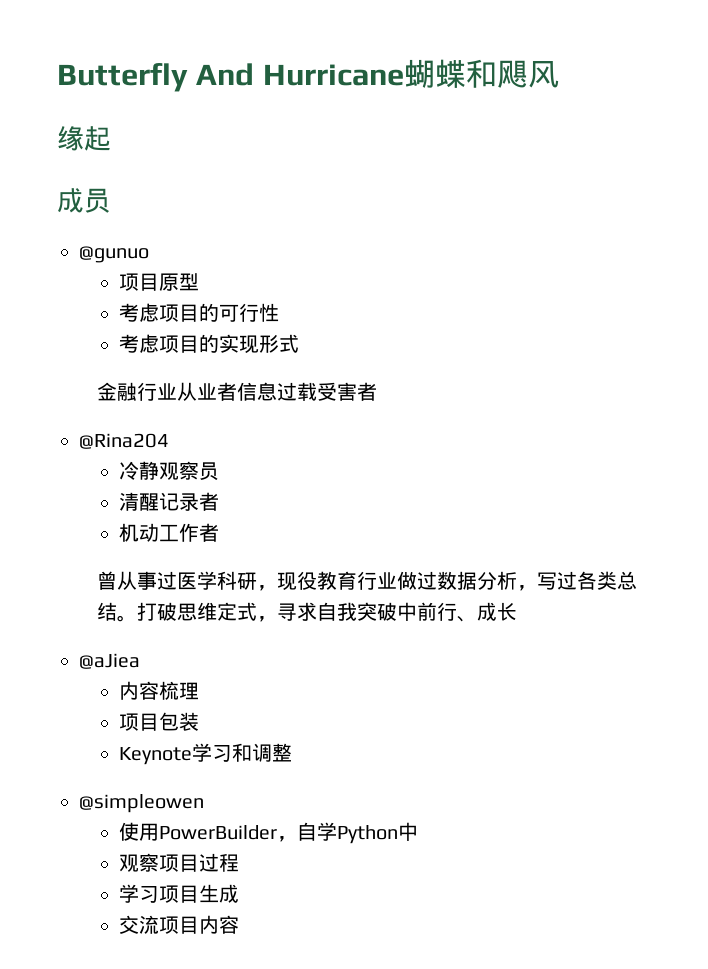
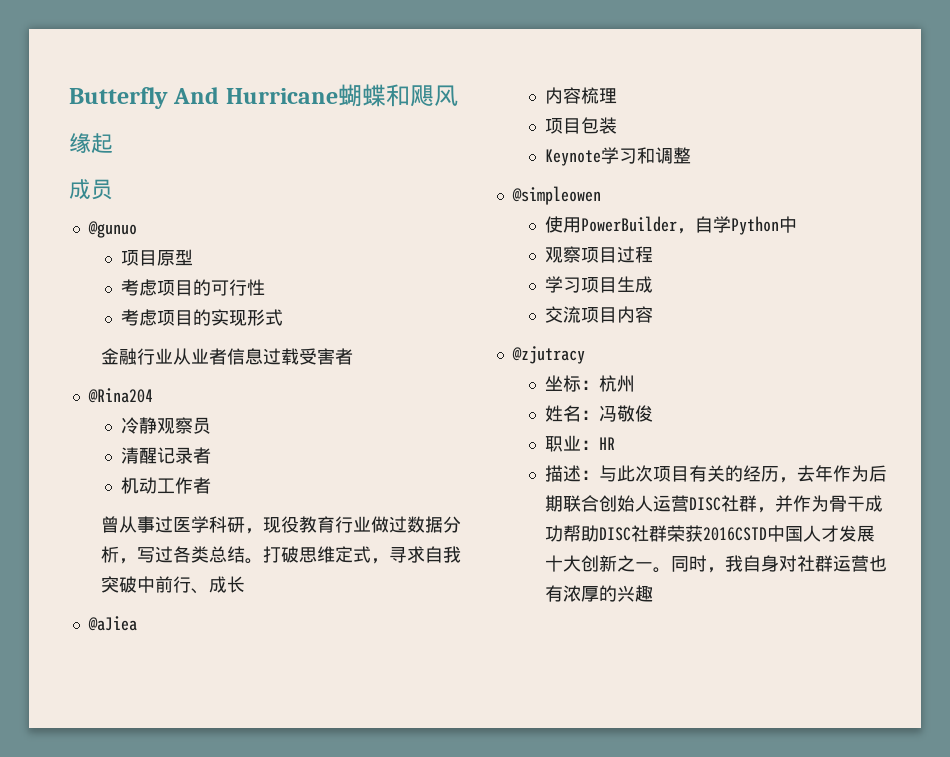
(239, 924) none -> [511,346,585,364] [544,375,635,392] [544,405,653,422] [544,435,615,452] [544,465,887,483] [544,495,883,513] [544,525,875,542] [544,555,887,573] [544,585,653,602] // @zjutracy // 坐标：杭州 // 姓名：冯敬俊 // 职业：HR // 描述：与此次项目有关的经历，去年作为后期联合创始人运营DISC社群，并作为骨干成功帮助DISC社群荣获2016CSTD中国人才发展十大创新之一。同时，我自身对社群运营也有浓厚的兴趣

